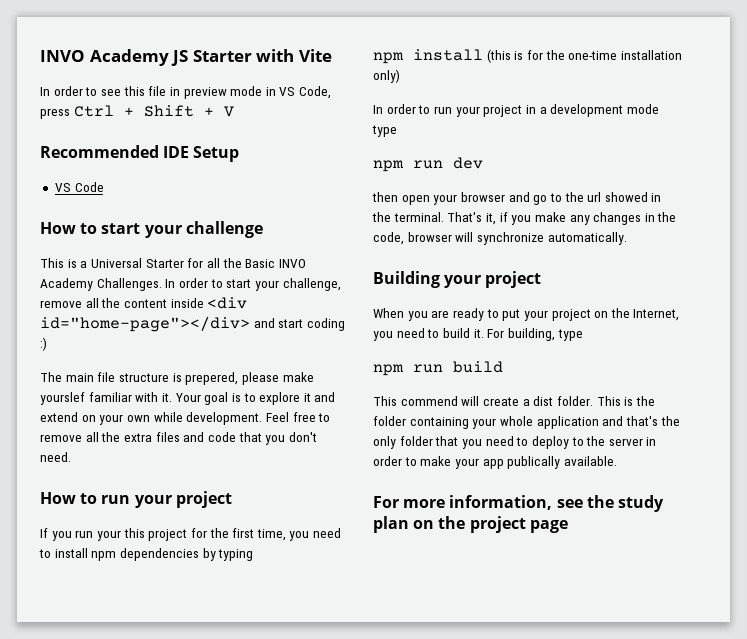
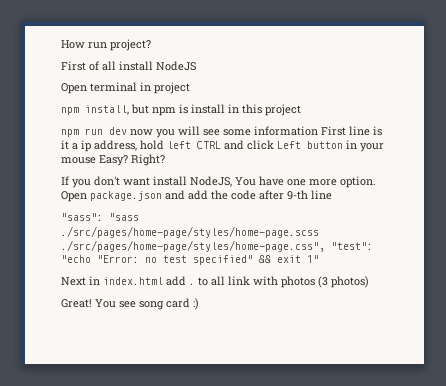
[40,49,332,66] [40,86,332,99] [40,105,234,119] [40,145,240,162] [54,182,104,192] [40,221,263,238] [40,258,306,268] [40,278,341,291] [40,297,248,309] [40,316,345,332] [40,337,47,351] [40,372,314,385] [40,392,336,405] [40,412,331,425] [40,432,317,445] [40,452,71,462] [40,491,232,508] [40,528,342,541] [39,548,254,561] [373,49,682,64] [373,69,400,83] [373,104,659,117] [372,125,397,137] [373,157,483,172] [372,192,662,205] [372,212,677,225] [373,232,627,245] [373,271,542,288] [373,308,680,321] [373,328,583,341] [373,361,503,376] [373,396,655,406] [373,416,680,429] [373,436,657,449] [373,456,617,469] [373,495,664,512] [373,516,568,533] INVO Academy JS Starter with Vite // In order to see this file in preview mode in VS Code, press Ctrl + Shift + V // Recommended IDE Setup // VS Code // How to start your challenge // This is a Universal Starter for all the Basic INVO Academy Challenges. In order to start your challenge, remove all the content inside <div id="home-page"></div> and start coding :) // The main file structure is prepered, please make yourslef familiar with it. Your goal is to explore it and extend on your own while development. Feel free to remove all the extra files and code that you don't need. // How to run your project // If you run your this project for the first time, you need to install npm dependencies by typing // npm install (this is for the one-time installation only) // In order to run your project in a development mode type // npm run dev // then open your browser and go to the url showed in the terminal. That's it, if you make any changes in the code, browser will synchronize automatically. // Building your project // When you are ready to put your project on the Internet, you need to build it. For building, type // npm run build // This commend will create a dist folder. This is the folder containing your whole application and that's the only folder that you need to deploy to the server in order to make your app publically available. // For more information, see the study plan on the project page -> [61,39,151,51] [61,61,196,71] [61,82,190,94] [61,104,301,116] [61,126,382,138] [61,140,384,152] [61,154,165,166] [61,176,376,188] [61,190,332,202] [61,213,139,221] [61,226,319,238] [61,240,373,252] [61,255,319,265] [61,276,369,288] [61,298,199,310] How run project? // First of all install NodeJS // Open terminal in project // npm install, but npm is install in this project // npm run dev now you will see some information First line is it a ip address, hold left CTRL and click Left button in your mouse Easy? Right? // If you don't want install NodeJS, You have one more option. Open package.json and add the code after 9-th line // "sass": "sass ./src/pages/home-page/styles/home-page.scss ./src/pages/home-page/styles/home-page.css", "test": "echo "Error: no test specified" && exit 1" // Next in index.html add . to all link with photos (3 photos) // Great! You see song card :)

